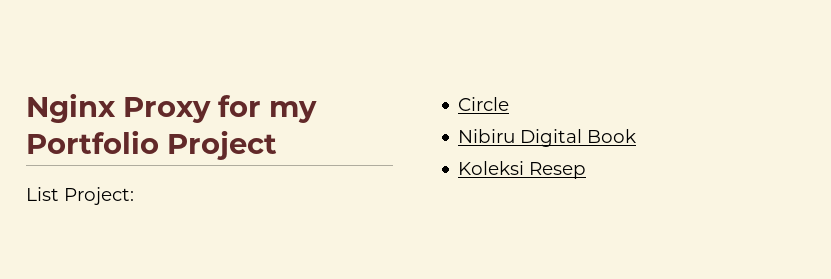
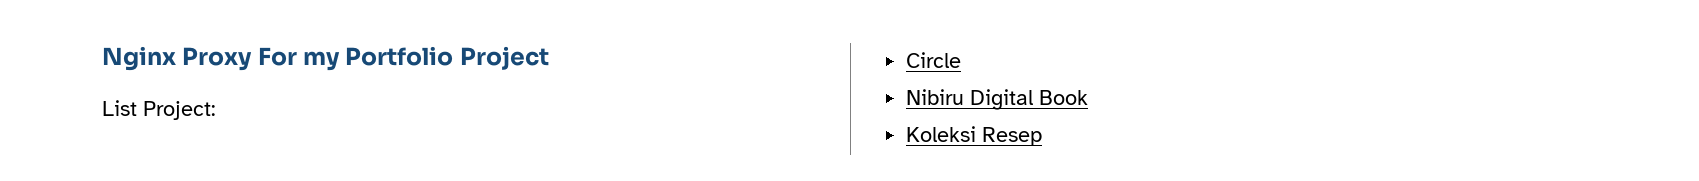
[218,95,261,117] for -> [257,47,297,66] For

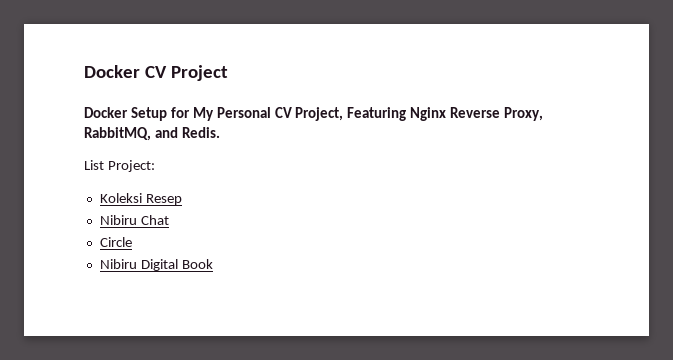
[102,46,549,71] [102,100,216,120] Nginx Proxy For my Portfolio Project // List Project: -> [84,65,228,81] [84,107,544,121] [84,127,220,141] [84,160,155,172] [99,193,182,205] [99,215,169,225] Docker CV Project // Docker Setup for My Personal CV Project, Featuring Nginx Reverse Proxy, RabbitMQ, and Redis. // List Project: // Koleksi Resep // Nibiru Chat
[906,126,1043,146] // Koleksi Resep -> (213, 264) none

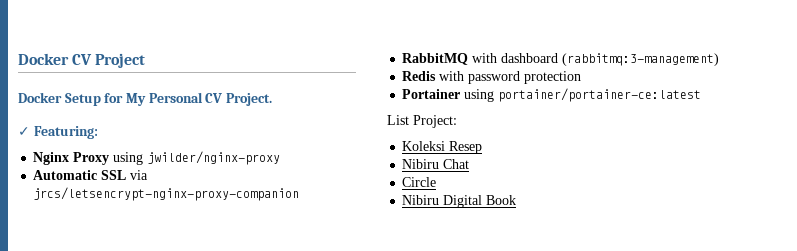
[295,107,544,121] [84,127,220,141] Project, Featuring Nginx Reverse Proxy, RabbitMQ, and Redis. -> [225,93,272,106] [18,126,98,139] [33,151,281,165] [33,170,149,180] [33,187,300,201] [402,53,720,66] [402,71,582,84] [402,88,702,102] Project. // ✓ Featuring: // Nginx Proxy using jwilder/nginx-proxy // Automatic SSL via jrcs/letsencrypt-nginx-proxy-companion // RabbitMQ with dashboard (rabbitmq:3-management) // Redis with password protection // Portainer using portainer/portainer-ce:latest

